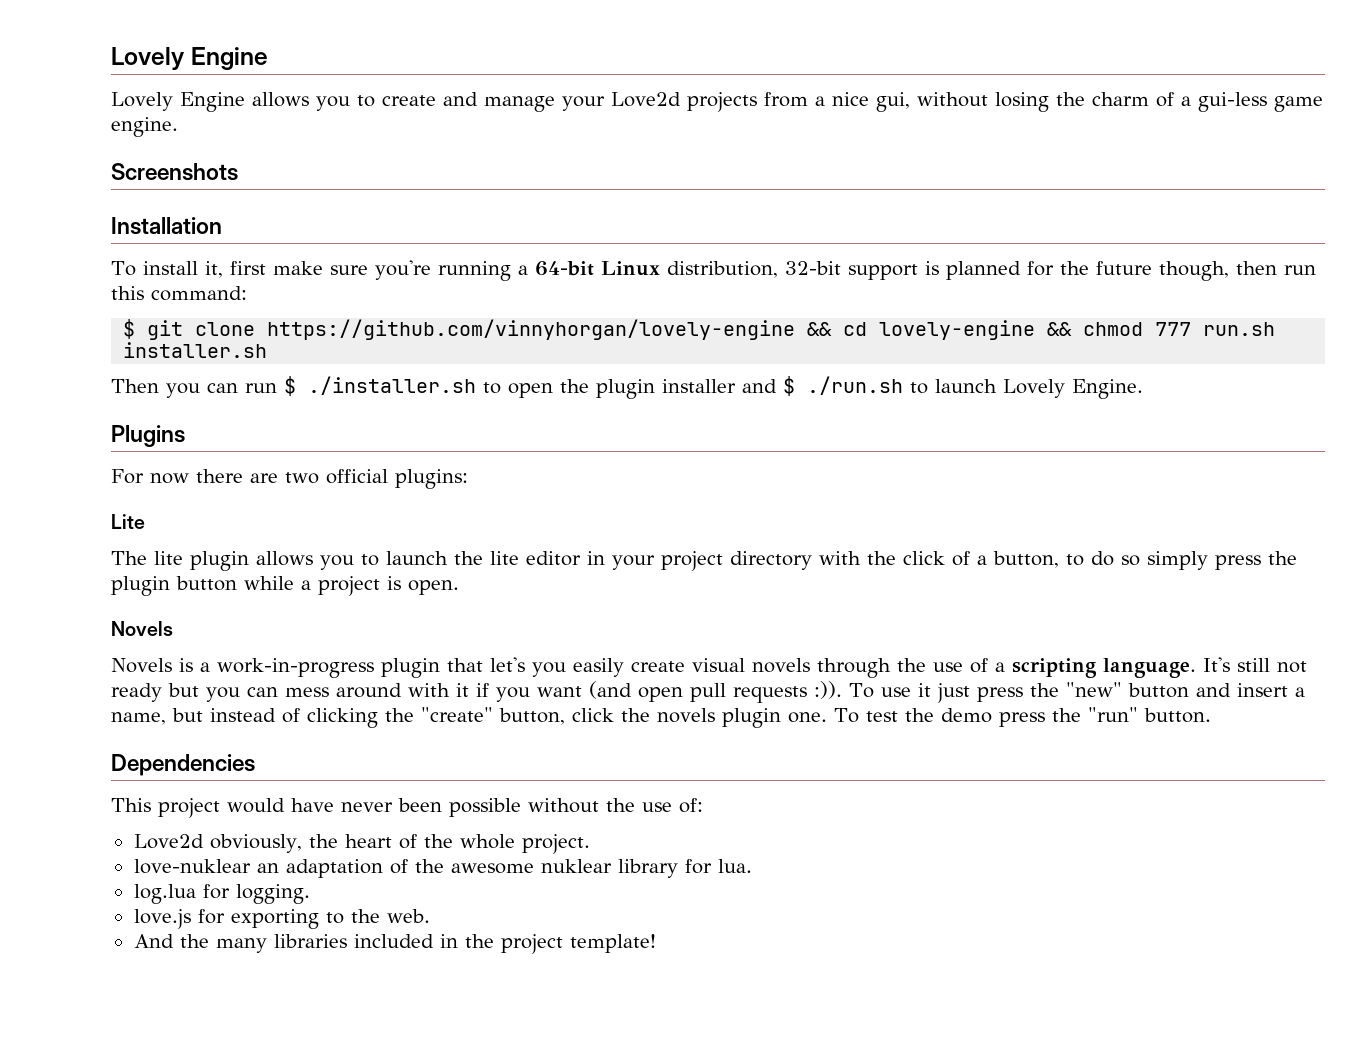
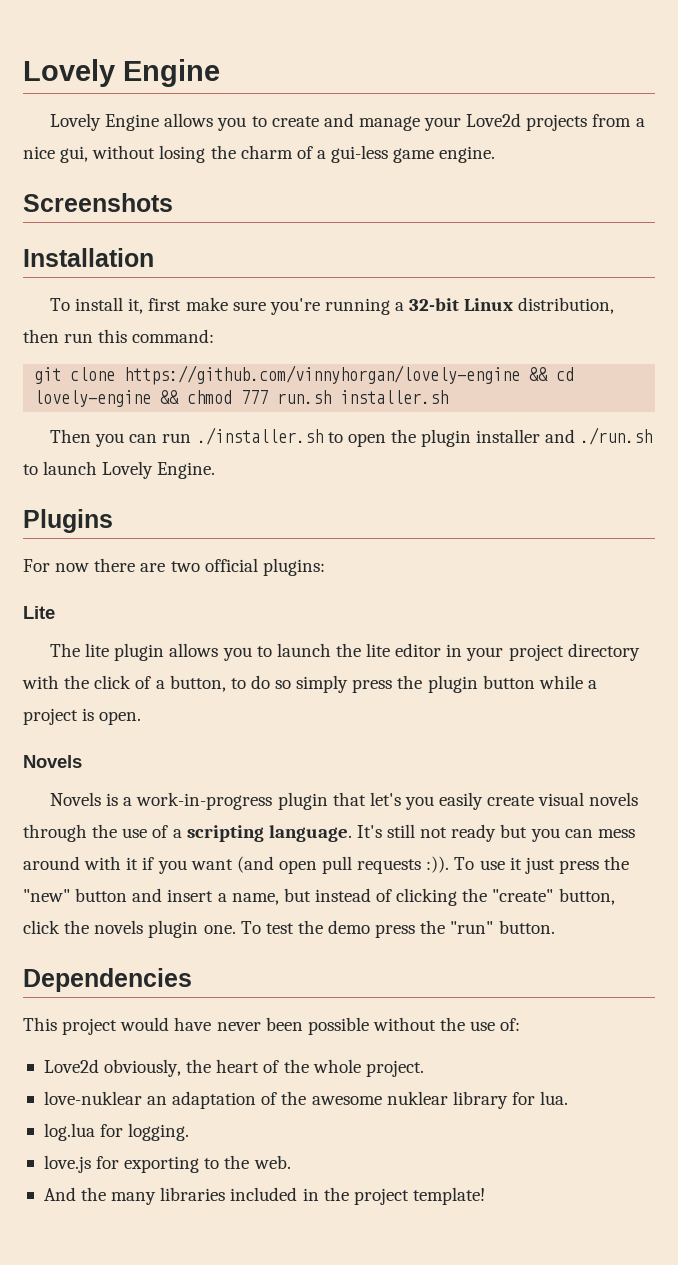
[534,261,594,276] 64-bit -> [409,298,460,311] 32-bit
[784,261,1229,281] 32-bit support is planned for the future though, -> (615, 305) none
[123,319,136,339] $ -> (215, 336) none
[284,376,296,396] $ -> (192, 438) none
[783,376,795,396] $ -> (576, 436) none

